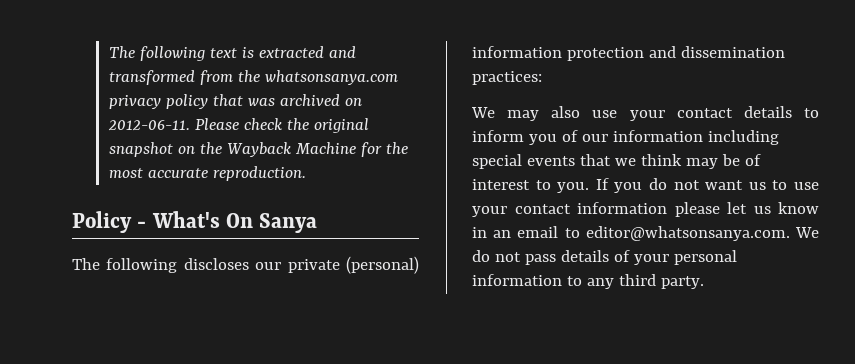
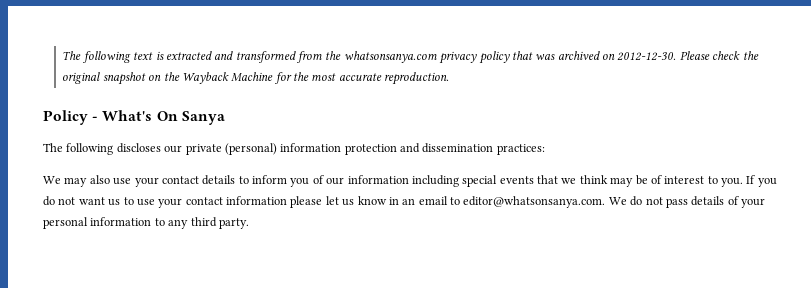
[107,120,190,131] 2012-06-11. -> [617,52,677,61] 2012-12-30.

